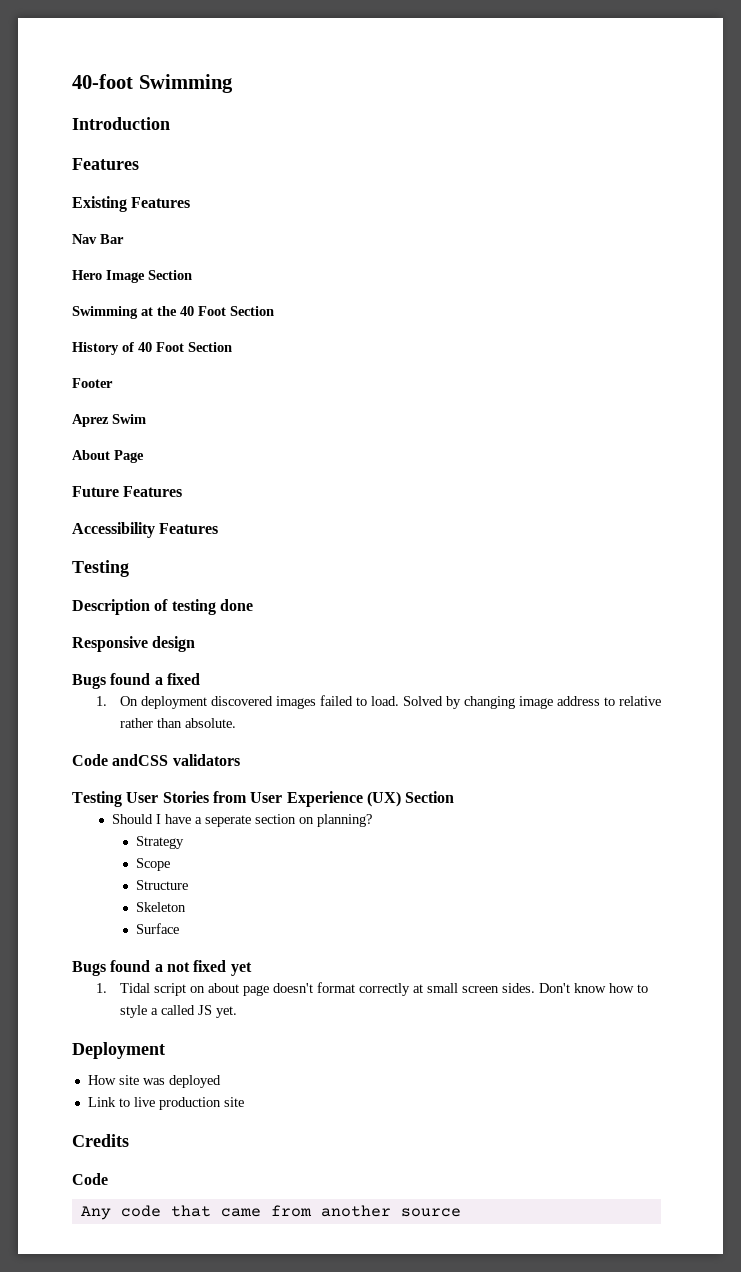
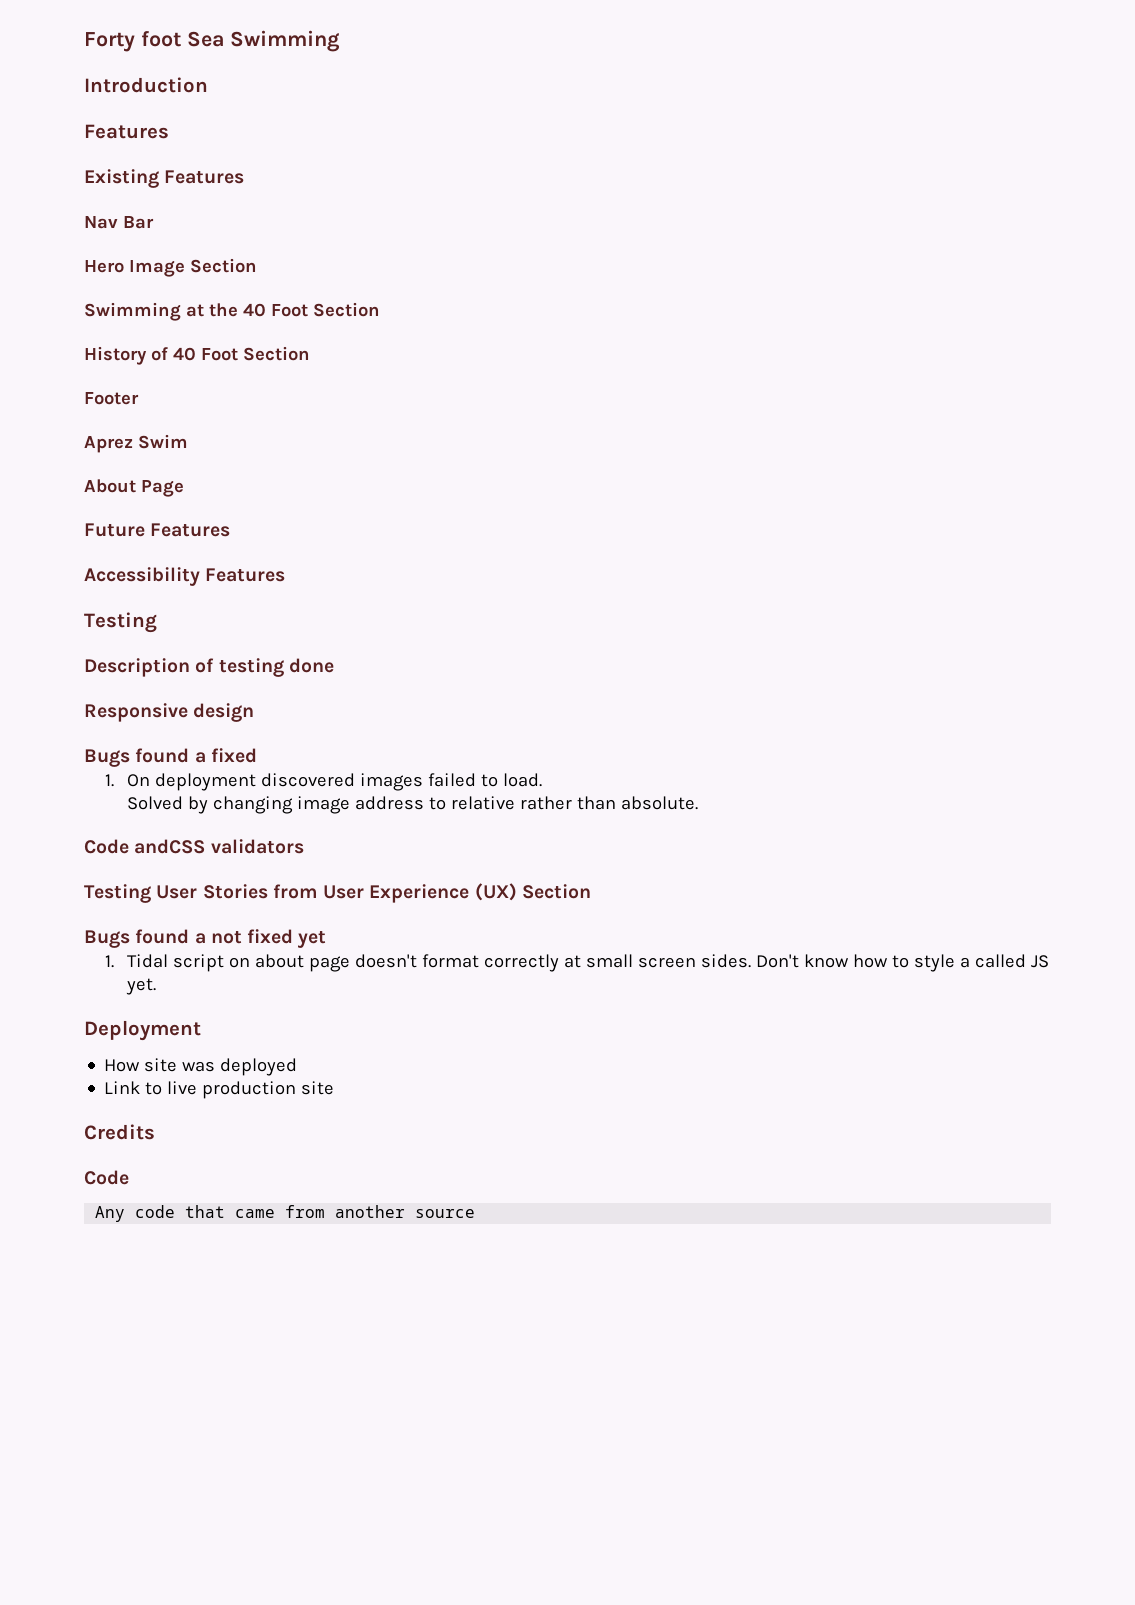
[72,74,133,89] 40-foot -> [84,31,225,52] Forty foot Sea
(399, 701) none -> (542, 780) //
[111,814,372,827] [135,836,184,849] [135,858,170,871] [135,880,188,890] [135,902,186,912] [135,923,179,934] // Should I have a seperate section on planning? // Strategy // Scope // Structure // Skeleton // Surface -> (591, 891) none

